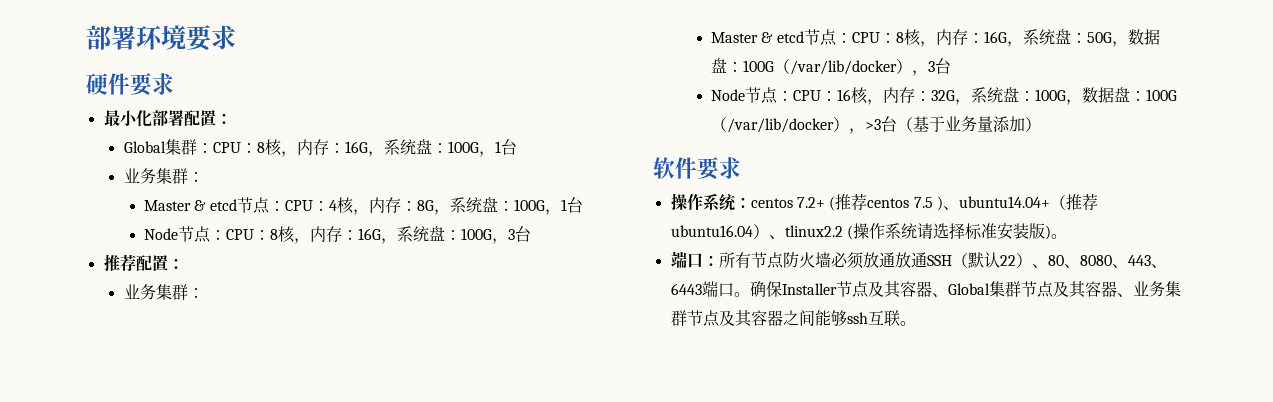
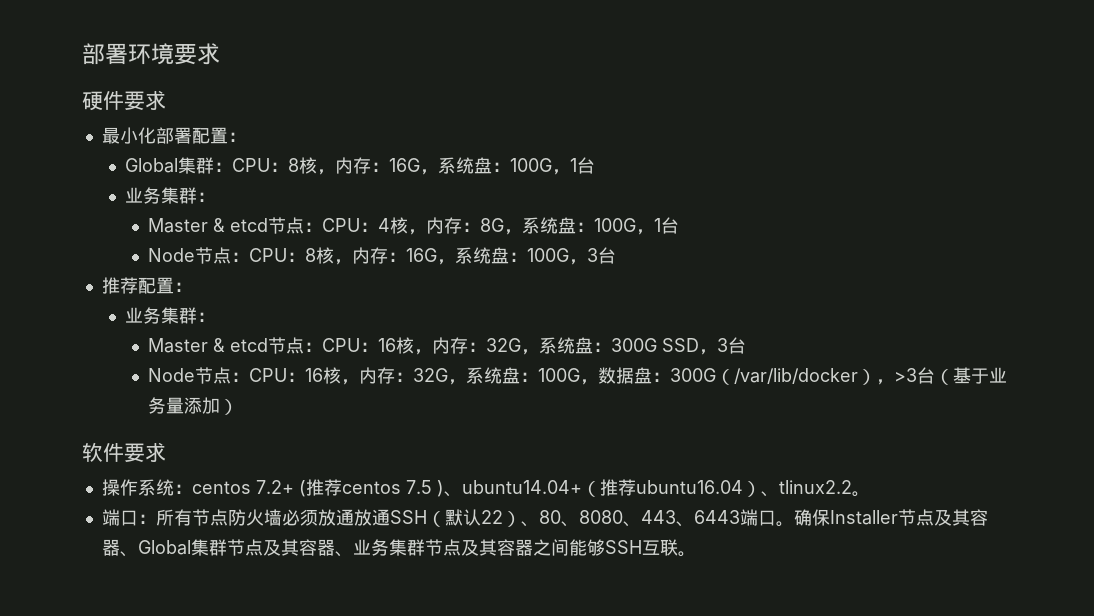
[895,29,1160,47] [710,58,912,75] 8核，内存：16G，系统盘：50G，数据盘：100G（/var/lib/docker） -> [378,337,700,355] 16核，内存：32G，系统盘：300G SSD
[1145,89,1177,101] 100G -> [670,368,717,382] 300G
[846,223,1051,240] (操作系统请选择标准安装版) -> (852, 487) none
[846,312,868,324] ssh -> [604,540,642,554] SSH

